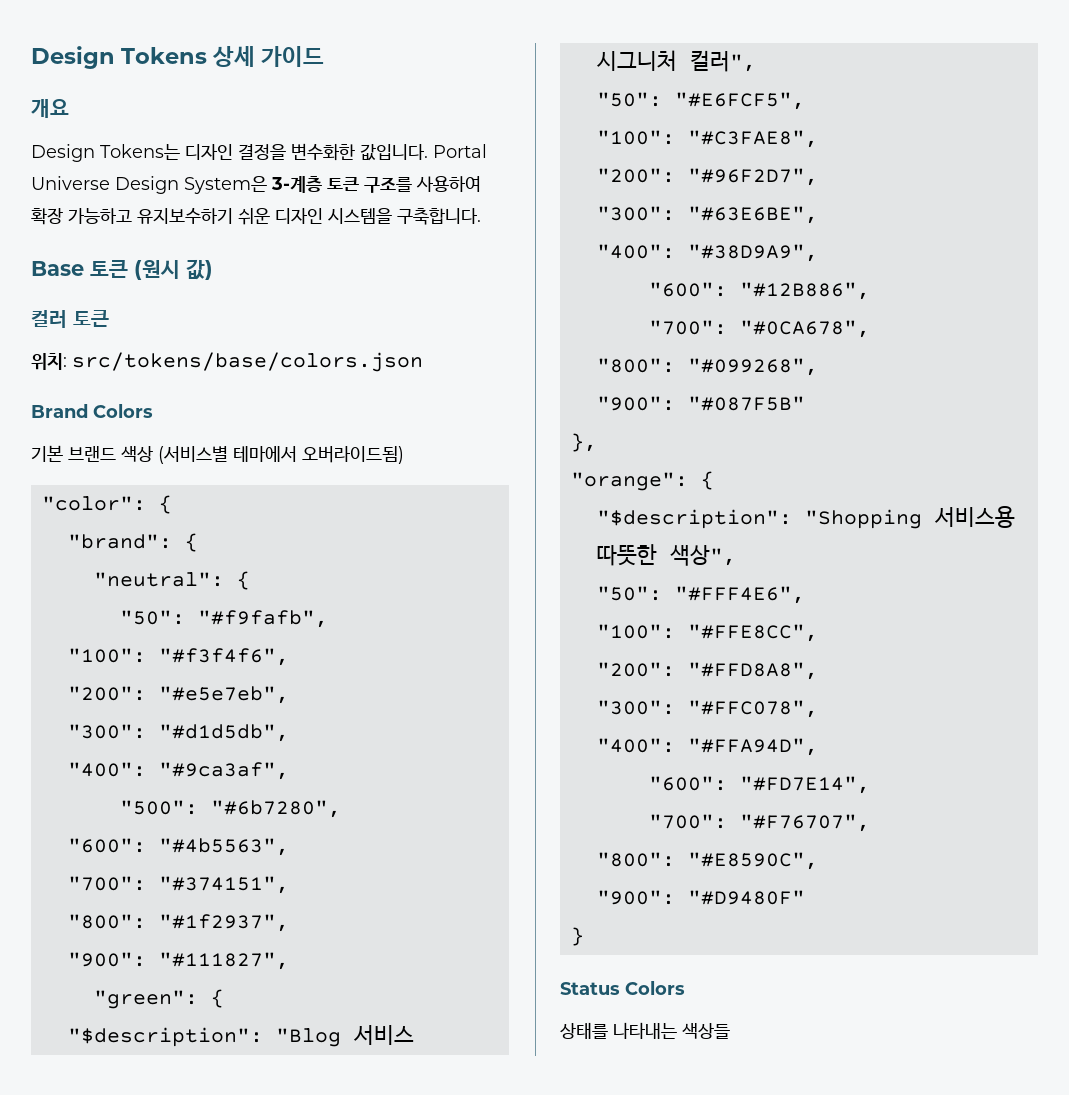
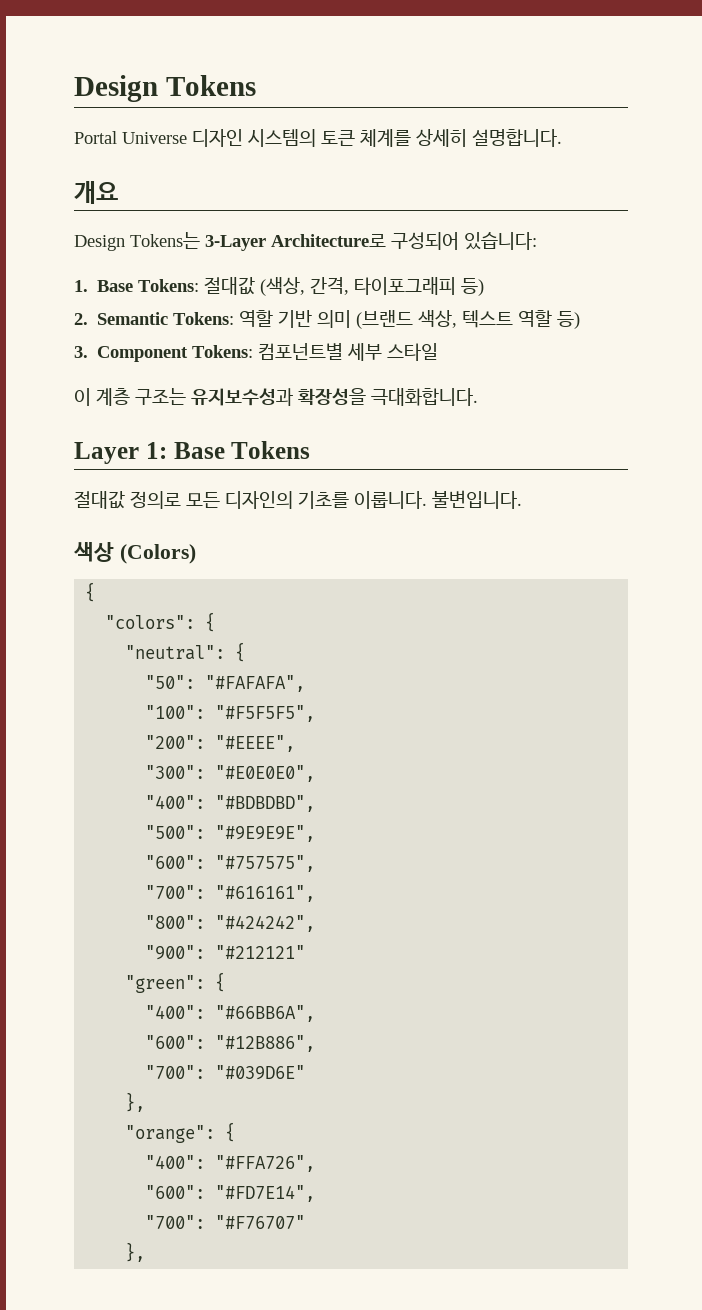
[212,46,325,67] [31,99,69,118] [31,143,487,162] [31,176,481,194] [31,208,481,225] [31,259,213,280] [31,310,109,328] [31,352,423,372] [31,404,153,418] [31,445,404,464] [41,495,172,514] [67,534,172,549] 상세 가이드 // 개요 // Design Tokens는 디자인 결정을 변수화한 값입니다. Portal Universe Design System은 3-계층 토큰 구조를 사용하여 확장 가능하고 유지보수하기 쉬운 디자인 시스템을 구축합니다. // Base 토큰 (원시 값) // 컬러 토큰 // 위치: src/tokens/base/colors.json // Brand Colors // 기본 브랜드 색상 (서비스별 테마에서 오버라이드됨) // "color": { // "brand": -> [74,129,562,147] [74,181,118,204] [74,232,537,251] [74,277,485,296] [74,310,581,329] [74,343,439,362] [74,388,478,406] [74,441,311,464] [74,490,522,509] [74,542,196,564] [85,582,96,602] [105,615,196,629] // Portal Universe 디자인 시스템의 토큰 체계를 상세히 설명합니다. // 개요 // Design Tokens는 3-Layer Architecture로 구성되어 있습니다: // 1. Base Tokens: 절대값 (색상, 간격, 타이포그래피 등) // 2. Semantic Tokens: 역할 기반 의미 (브랜드 색상, 텍스트 역할 등) // 3. Component Tokens: 컴포넌트별 세부 스타일 // 이 계층 구조는 유지보수성과 확장성을 극대화합니다. // Layer 1: Base Tokens // 절대값 정의로 모든 디자인의 기초를 이룹니다. 불변입니다. // 색상 (Colors) // { // "colors":
[197,610,328,628] [67,648,289,666] [67,686,289,704] [67,724,289,742] [67,762,289,780] "#f9fafb", // "100": "#f3f4f6", // "200": "#e5e7eb", // "300": "#d1d5db", // "400": "#9ca3af", -> [205,675,306,692] [145,705,316,722] [145,735,296,752] [145,765,316,782] [145,795,316,812] "#FAFAFA", // "100": "#F5F5F5", // "200": "#EEEE", // "300": "#E0E0E0", // "400": "#BDBDBD",
[210,800,341,818] [67,838,289,856] [67,876,289,894] [67,914,289,932] [67,952,289,970] "#6b7280", // "600": "#4b5563", // "700": "#374151", // "800": "#1f2937", // "900": "#111827", -> [215,825,316,842] [145,855,316,872] [145,885,316,902] [145,915,316,932] [145,945,306,960] "#9E9E9E", // "600": "#757575", // "700": "#616161", // "800": "#424242", // "900": "#212121"
[67,1025,414,1047] [596,50,756,72] [596,92,805,110] [596,130,818,148] [596,168,818,186] [596,206,818,224] [596,244,818,262] // "$description": "Blog 서비스 시그니처 컬러", // "50": "#E6FCF5", // "100": "#C3FAE8", // "200": "#96F2D7", // "300": "#63E6BE", // "400": "#38D9A9", -> [145,1005,316,1022] // "400": "#66BB6A",
[739,320,870,338] [596,358,818,376] [596,396,805,411] [570,433,597,452] [570,471,714,491] [596,506,1015,529] [596,544,736,566] [596,586,805,604] [596,624,818,642] [596,662,818,680] [596,700,818,718] [596,738,818,756] "#0CA678", // "800": "#099268", // "900": "#087F5B" // }, // "orange": { // "$description": "Shopping 서비스용 따뜻한 색상", // "50": "#FFF4E6", // "100": "#FFE8CC", // "200": "#FFD8A8", // "300": "#FFC078", // "400": "#FFA94D", -> [215,1065,306,1080] [125,1092,146,1112] [125,1122,236,1143] [145,1155,316,1172] "#039D6E" // }, // "orange": { // "400": "#FFA726",
[739,814,870,832] [596,852,818,870] [596,890,805,905] [570,927,584,946] [560,981,685,995] [560,1022,730,1039] "#F76707", // "800": "#E8590C", // "900": "#D9480F" // } // Status Colors // 상태를 나타내는 색상들 -> [215,1215,306,1229] [125,1242,146,1262] "#F76707" // },

